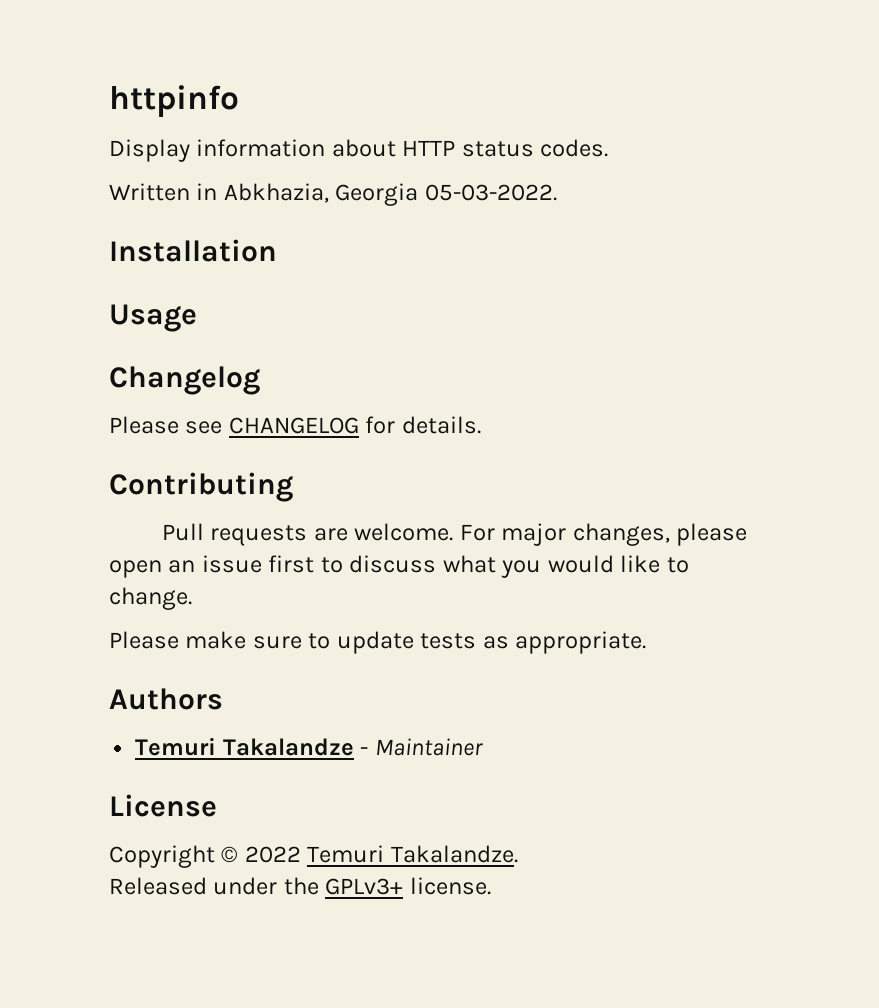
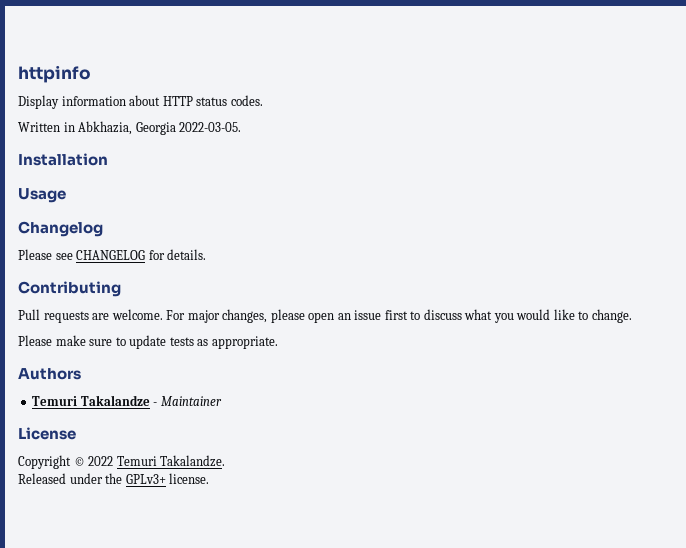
[424,184,557,201] 05-03-2022. -> [179,122,242,132] 2022-03-05.

